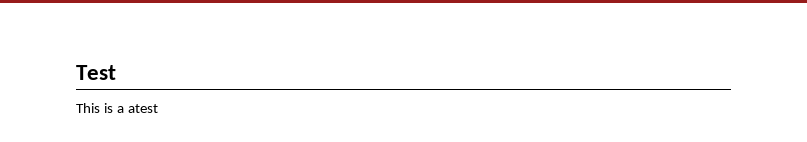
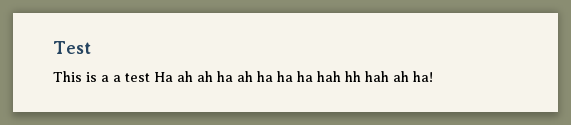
[127,104,158,113] atest -> [113,71,433,82] a test Ha ah ah ha ah ha ha ha hah hh hah ah ha!

